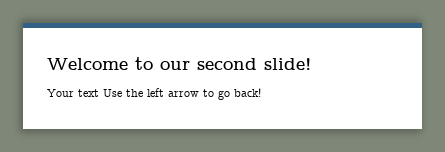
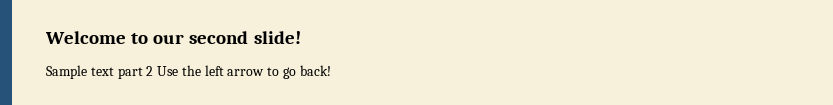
[47,89,99,97] Your text -> [46,65,154,79] Sample text part 2

